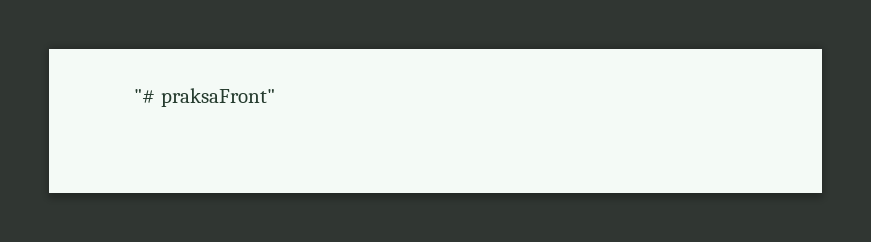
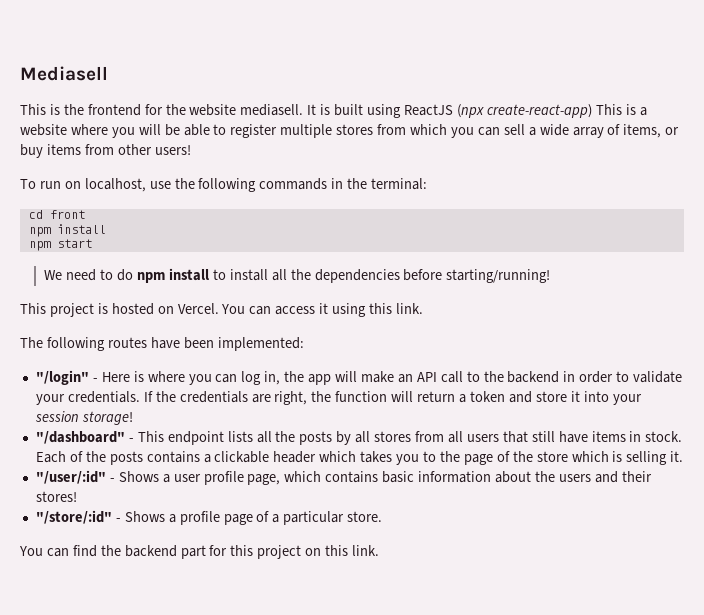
[134,88,275,107] "# praksaFront" -> [20,66,108,81] [20,104,647,118] [20,124,680,138] [20,144,191,158] [20,178,428,192] [28,210,85,219] [28,224,106,237] [28,239,92,251] [44,268,551,283] [20,303,423,317] [20,337,304,351] [35,370,683,385] [35,391,642,405] [34,411,133,425] [35,431,683,445] [35,451,684,465] [35,470,652,485] [35,491,77,502] [35,510,383,525] [19,545,380,559] Mediasell // This is the frontend for the website mediasell. It is built using ReactJS (npx create-react-app) This is a website where you will be able to register multiple stores from which you can sell a wide array of items, or buy items from other users! // To run on localhost, use the following commands in the terminal: // cd front // npm install // npm start // We need to do npm install to install all the dependencies before starting/running! // This project is hosted on Vercel. You can access it using this link. // The following routes have been implemented: // "/login" - Here is where you can log in, the app will make an API call to the backend in order to validate your credentials. If the credentials are right, the function will return a token and store it into your session storage! // "/dashboard" - This endpoint lists all the posts by all stores from all users that still have items in stock. Each of the posts contains a clickable header which takes you to the page of the store which is selling it. // "/user/:id" - Shows a user profile page, which contains basic information about the users and their stores! // "/store/:id" - Shows a profile page of a particular store. // You can find the backend part for this project on this link.

